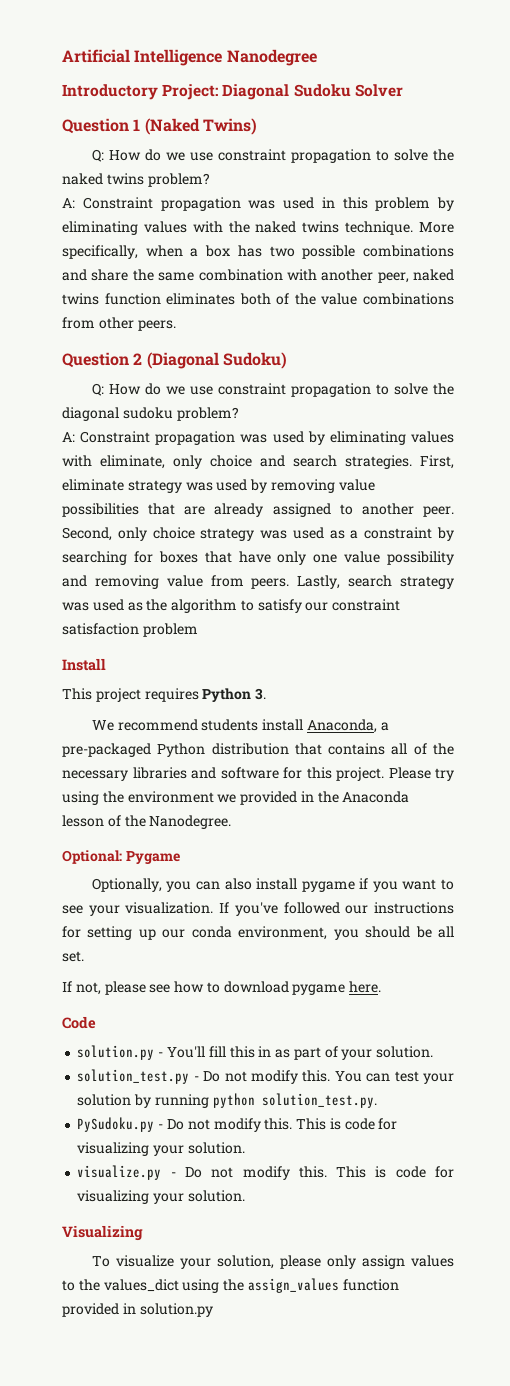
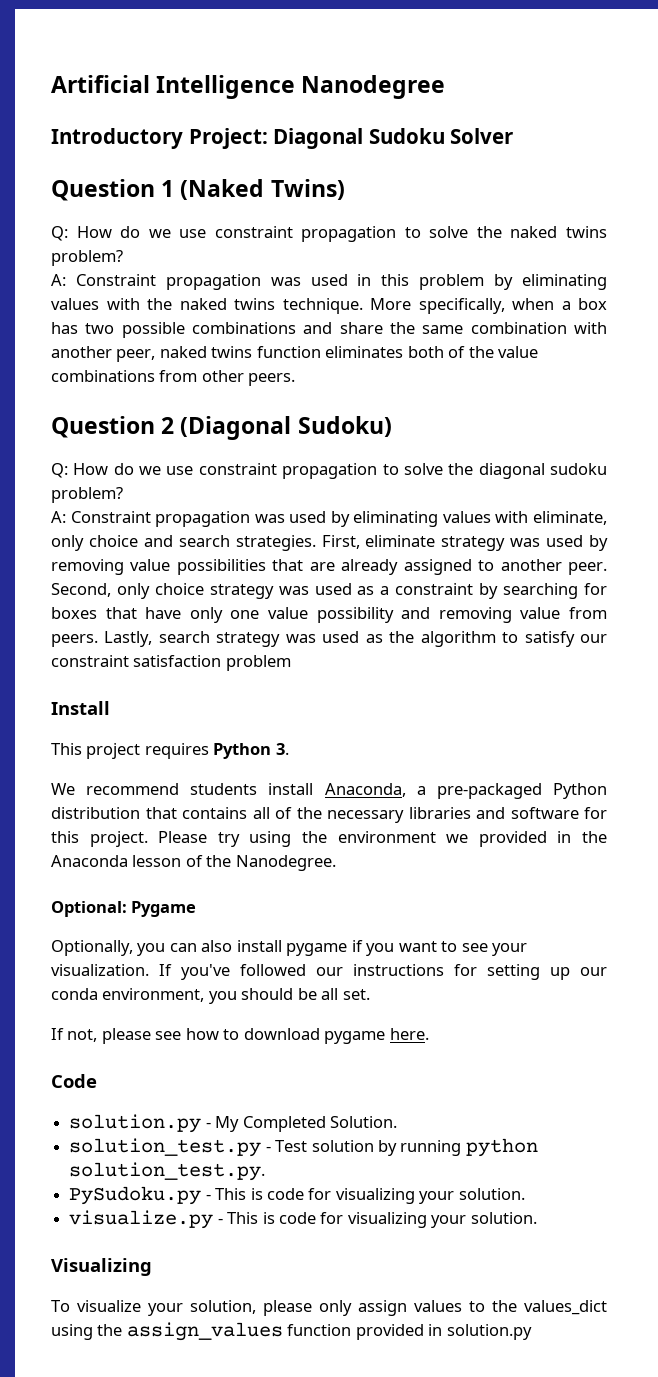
[166,1046,434,1060] [77,1069,454,1084] You'll fill this in as part of your solution. // solution_test.py - Do not modify this. You can test your -> [215,1116,397,1132] [69,1138,308,1157] My Completed Solution. // solution_test.py - Test
[166,1118,293,1132] Do not modify this. -> (211, 1197) none
[184,1166,327,1180] Do not modify this. -> (223, 1221) none

